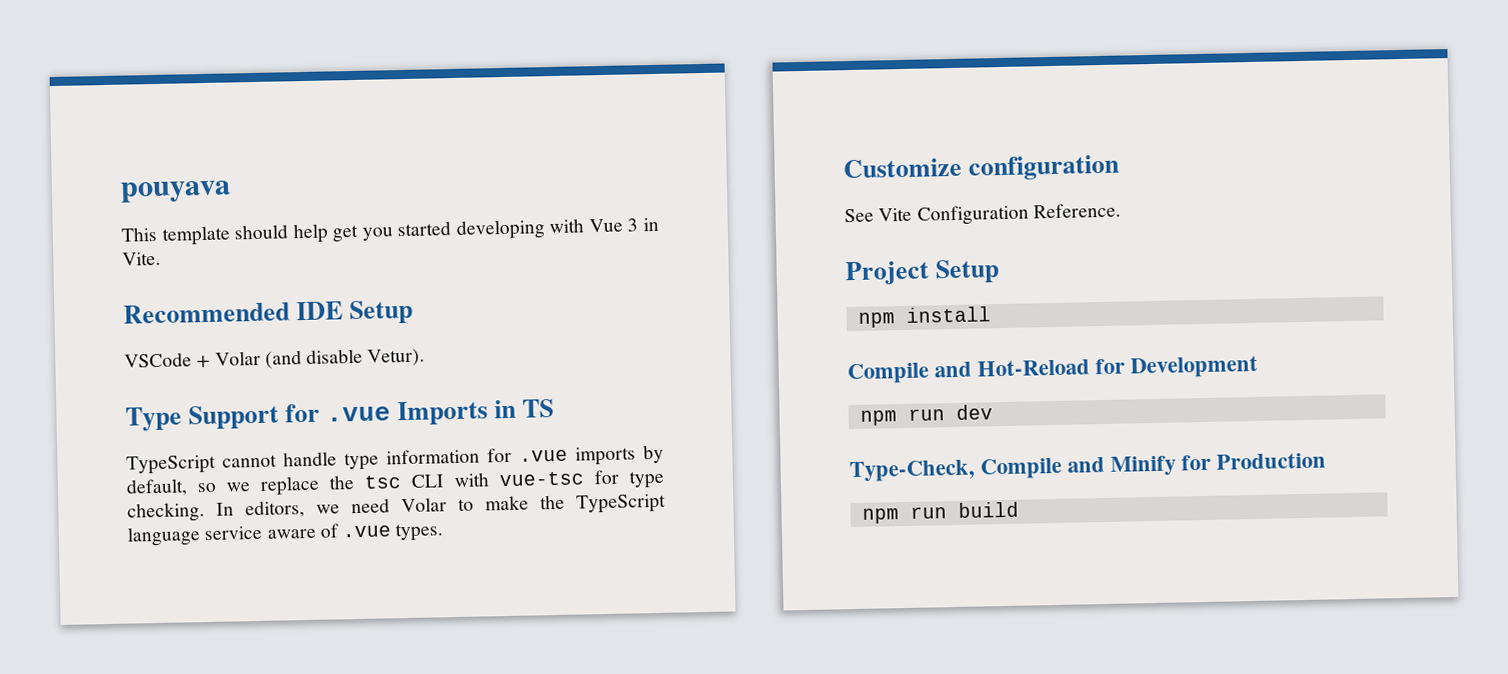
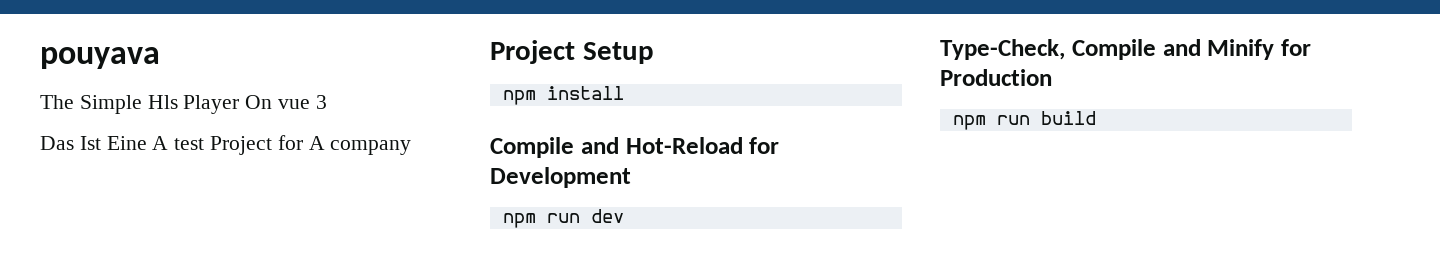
[121,217,659,246] [122,251,161,266] [123,299,414,325] [124,348,426,369] [125,399,555,432] [126,444,664,475] [126,469,665,497] [127,493,666,523] [127,523,445,547] [843,154,1120,181] [844,202,1121,226] This template should help get you started developing with Vue 3 in Vite. // Recommended IDE Setup // VSCode + Volar (and disable Vetur). // Type Support for .vue Imports in TS // TypeScript cannot handle type information for .vue imports by default, so we replace the tsc CLI with vue-tsc for type checking. In editors, we need Volar to make the TypeScript language service aware of .vue types. // Customize configuration // See Vite Configuration Reference. -> [40,95,327,114] [40,135,412,155] The Simple Hls Player On vue 3 // Das Ist Eine A test Project for A company

